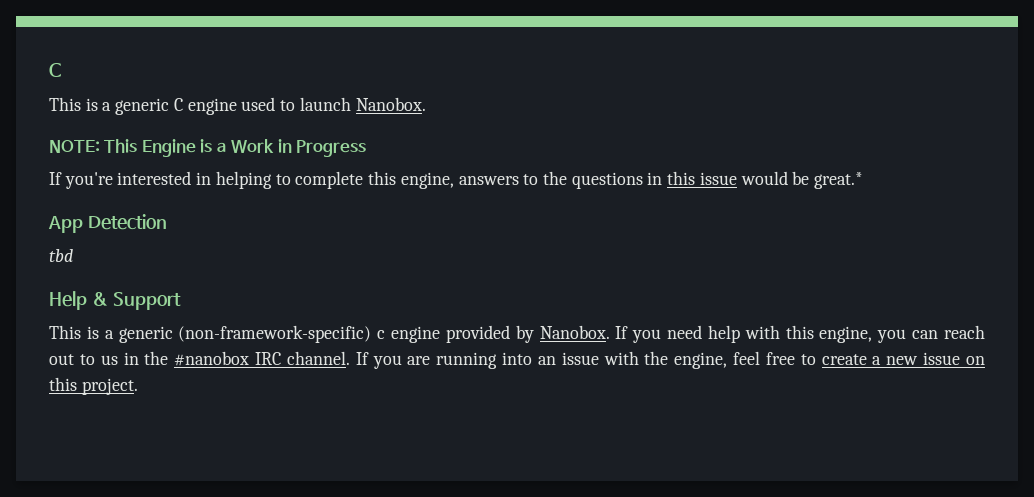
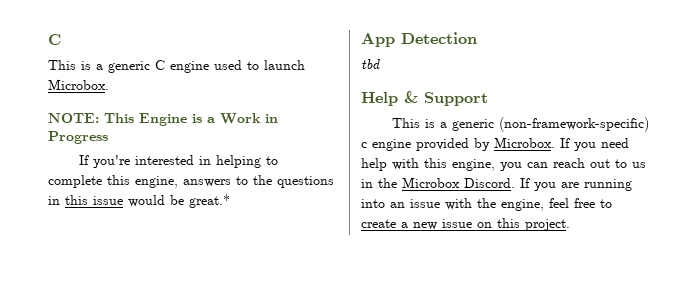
[355,97,426,111] Nanobox. -> [48,79,109,90] Microbox.
[539,325,610,339] Nanobox. -> [494,137,555,148] Microbox.
[174,351,350,366] #nanobox IRC channel. -> [402,177,515,188] Microbox Discord.

